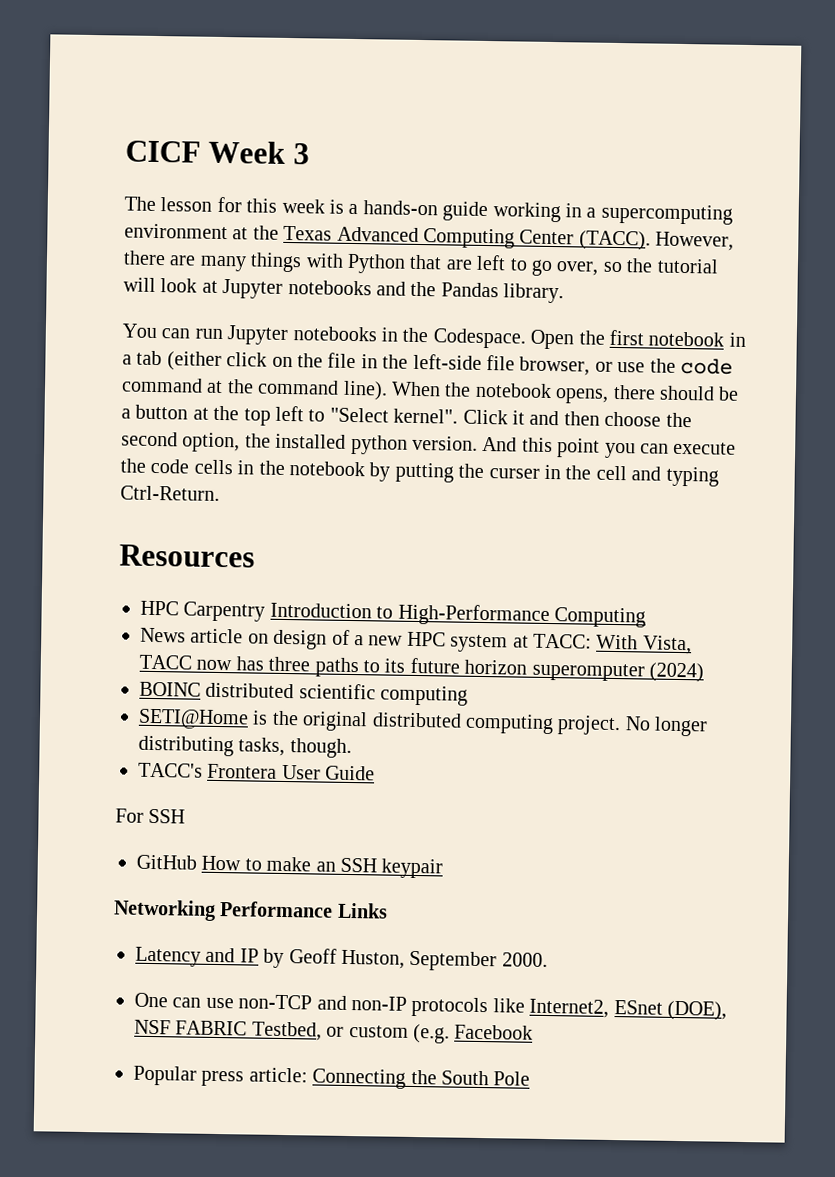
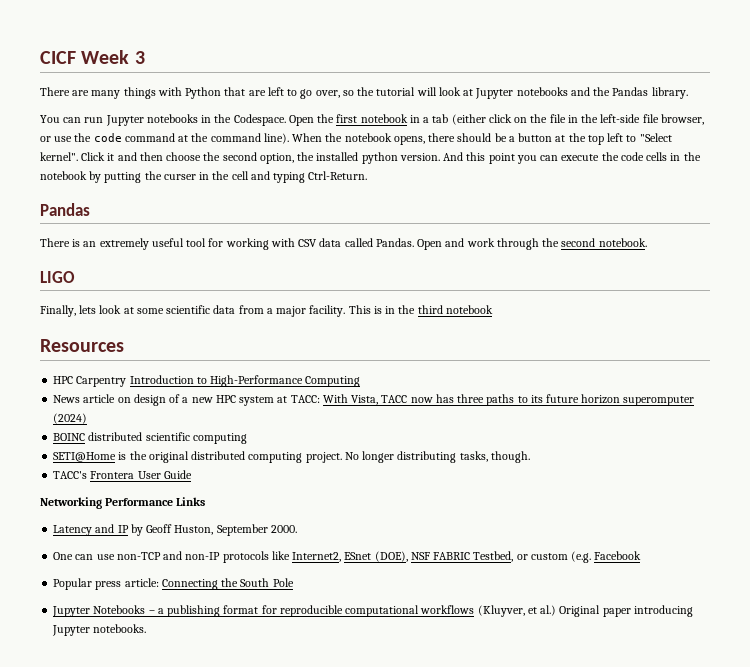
[124,196,733,225] [124,223,735,251] [123,250,166,266] The lesson for this week is a hands-on guide working in a supercomputing environment at the Texas Advanced Computing Center (TACC). However, there -> [40,87,70,96] There
(220, 493) none -> [40,203,90,216] [40,238,647,250] [40,271,75,283] [40,305,493,317] // Pandas // There is an extremely useful tool for working with CSV data called Pandas. Open and work through the second notebook. // LIGO // Finally, lets look at some scientific data from a major facility. This is in the third notebook
[115,808,186,824] [136,854,444,879] // For SSH // GitHub How to make an SSH keypair -> (192, 474) none
(531, 1078) none -> [52,605,693,617] [52,624,147,636] // Jupyter Notebooks – a publishing format for reproducible computational workflows (Kluyver, et al.) Original paper introducing Jupyter notebooks.

